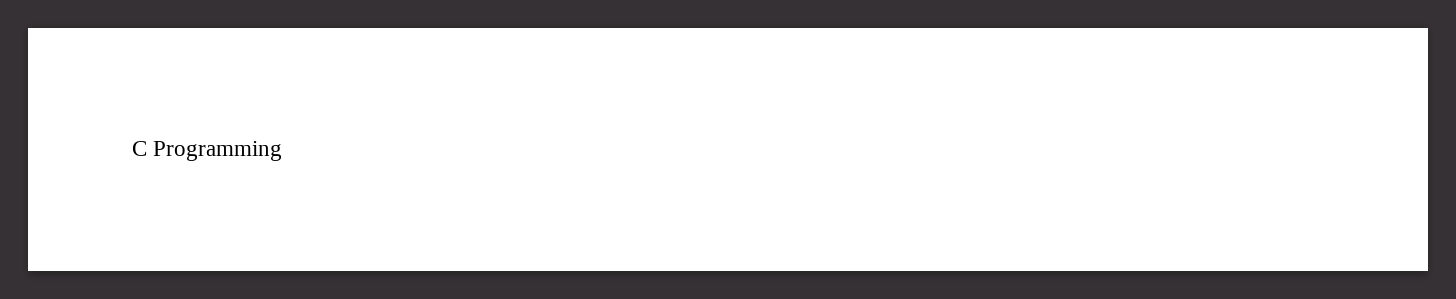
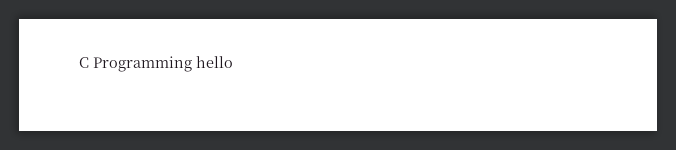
(283, 151) none -> [196,56,233,68] hello

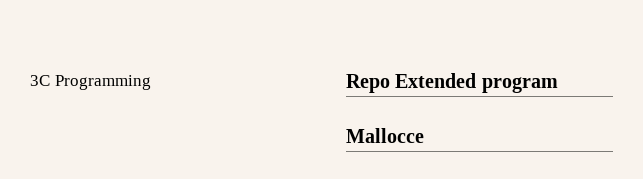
[79,57,89,68] C -> [30,75,50,86] 3C
[196,56,233,68] hello -> [346,73,558,93] [346,128,424,143] // Repo Extended program // Mallocce

